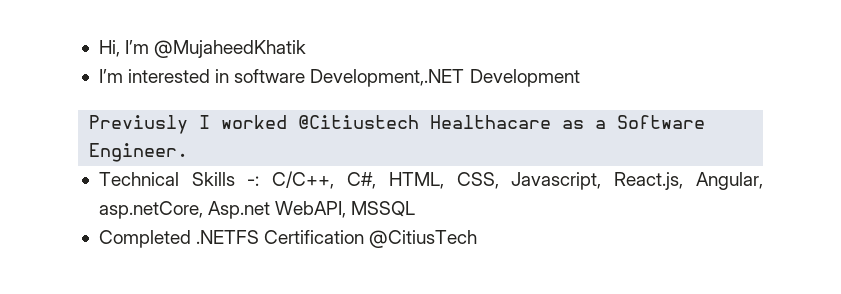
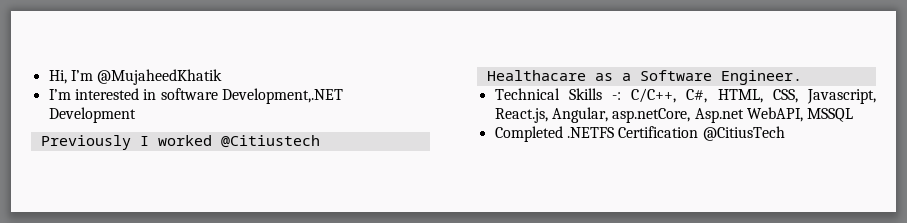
[89,115,189,134] Previusly -> [40,135,131,150] Previously

